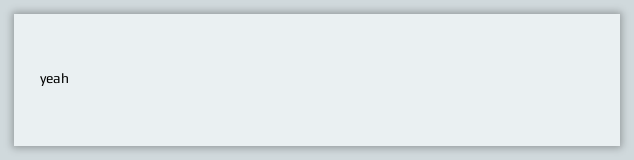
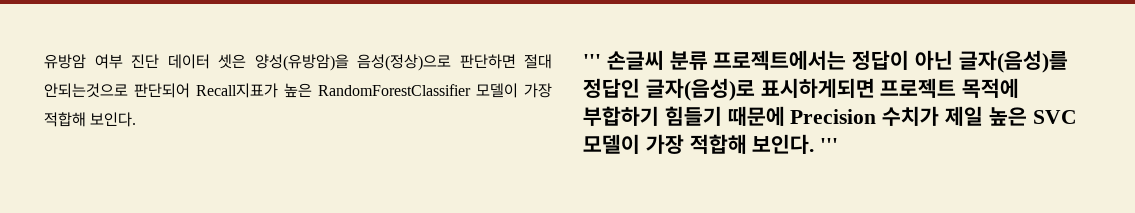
[40,73,69,86] yeah -> [44,54,552,71] [44,83,552,98] [44,112,137,127] [583,50,1068,73] [583,78,1020,101] [583,106,1077,126] [583,134,839,154] 유방암 여부 진단 데이터 셋은 양성(유방암)을 음성(정상)으로 판단하면 절대 안되는것으로 판단되어 Recall지표가 높은 RandomForestClassifier 모델이 가장 적합해 보인다. // ''' 손글씨 분류 프로젝트에서는 정답이 아닌 글자(음성)를 정답인 글자(음성)로 표시하게되면 프로젝트 목적에 부합하기 힘들기 때문에 Precision 수치가 제일 높은 SVC 모델이 가장 적합해 보인다. '''

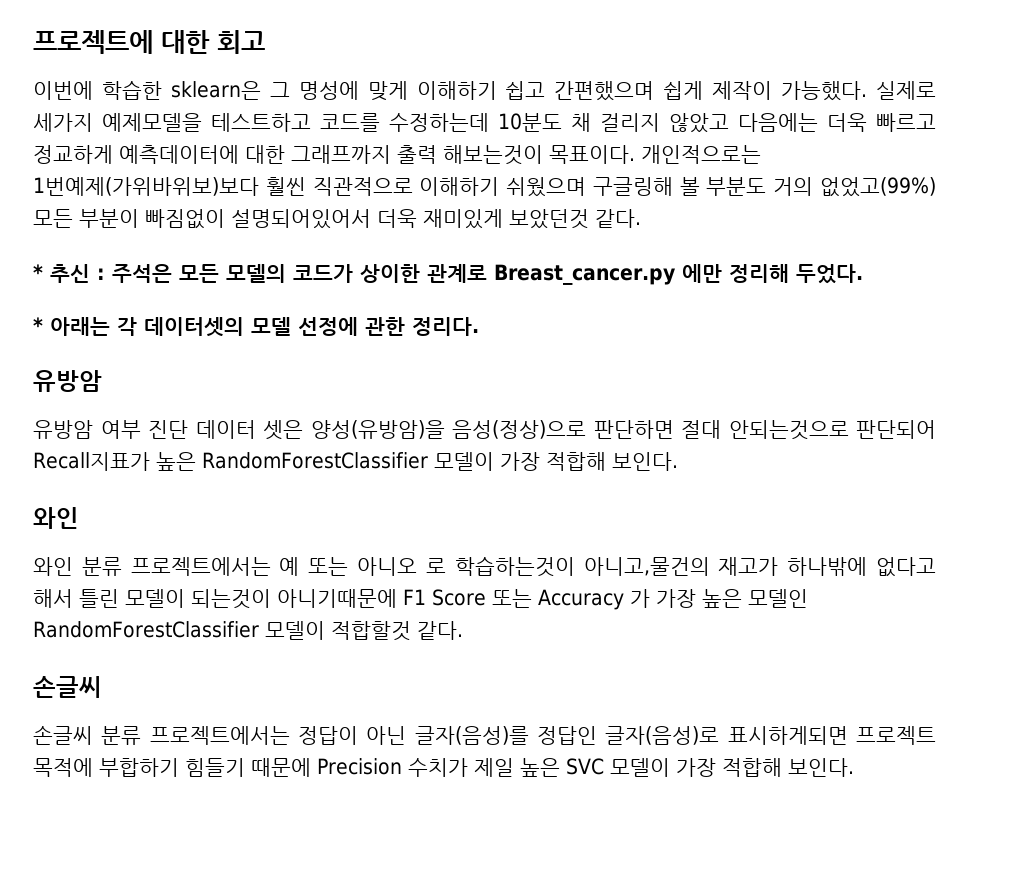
(44, 61) none -> [33,30,265,54] [33,80,936,101] [33,113,936,133] [33,145,761,165] [33,177,937,197] [33,209,641,229] [33,264,863,285] [33,317,479,337] [33,370,102,392] 프로젝트에 대한 회고 // 이번에 학습한 sklearn은 그 명성에 맞게 이해하기 쉽고 간편했으며 쉽게 제작이 가능했다. 실제로 세가지 예제모델을 테스트하고 코드를 수정하는데 10분도 채 걸리지 않았고 다음에는 더욱 빠르고 정교하게 예측데이터에 대한 그래프까지 출력 해보는것이 목표이다. 개인적으로는 1번예제(가위바위보)보다 훨씬 직관적으로 이해하기 쉬웠으며 구글링해 볼 부분도 거의 없었고(99%) 모든 부분이 빠짐없이 설명되어있어서 더욱 재미있게 보았던것 같다. // * 추신 : 주석은 모든 모델의 코드가 상이한 관계로 Breast_cancer.py 에만 정리해 두었다. // * 아래는 각 데이터셋의 모델 선정에 관한 정리다. // 유방암 //
[583,54,601,68] ''' -> [33,507,79,529] [33,556,937,577] [33,589,808,610] [33,621,463,641] [33,676,102,698] 와인 // 와인 분류 프로젝트에서는 예 또는 아니오 로 학습하는것이 아니고,물건의 재고가 하나밖에 없다고 해서 틀린 모델이 되는것이 아니기때문에 F1 Score 또는 Accuracy 가 가장 높은 모델인 RandomForestClassifier 모델이 적합할것 같다. // 손글씨 //
[820,138,839,152] ''' -> (854, 767) none

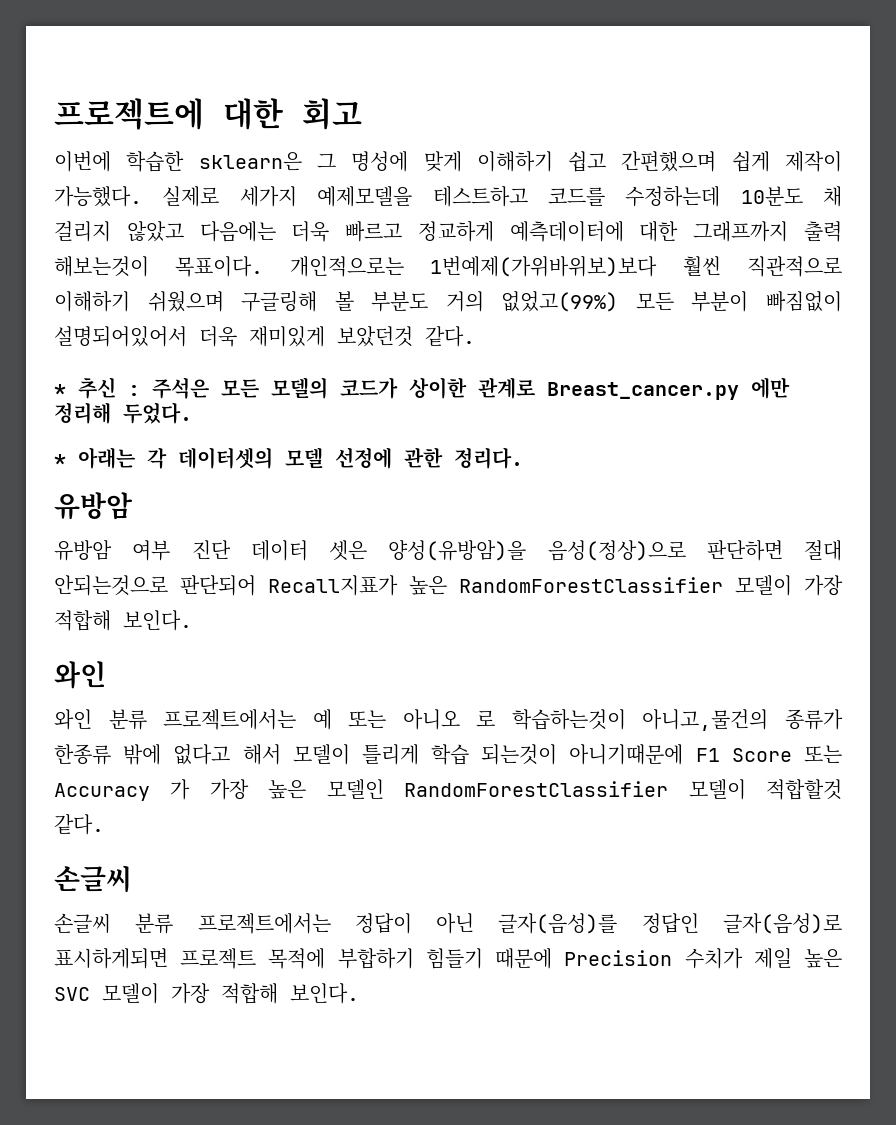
[718,557,937,577] [33,589,185,608] 재고가 하나밖에 없다고 해서 틀린 모델이 -> [785,709,843,730] [54,744,470,765] 종류가 한종류 밖에 없다고 해서 모델이 틀리게 학습

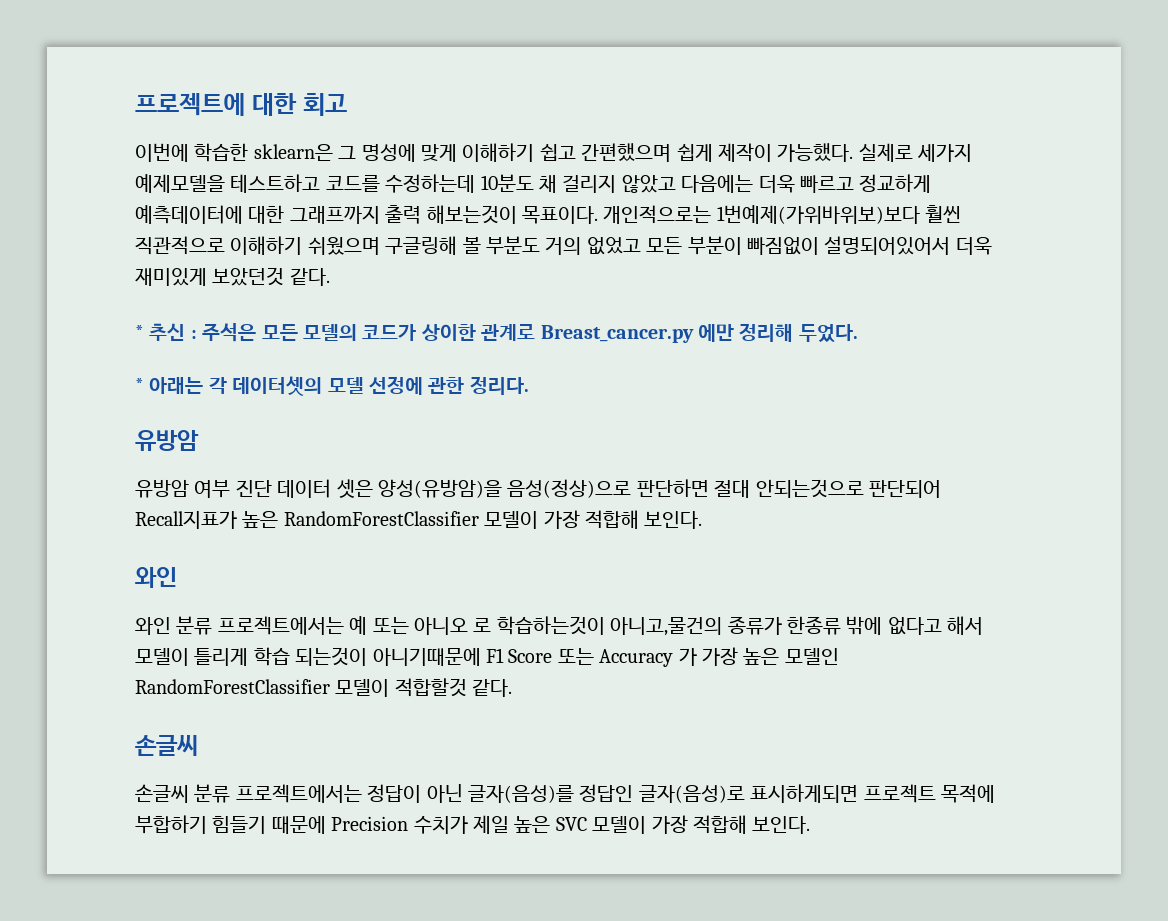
[501,291,619,312] 없었고(99%) -> [586,237,641,255] 없었고

